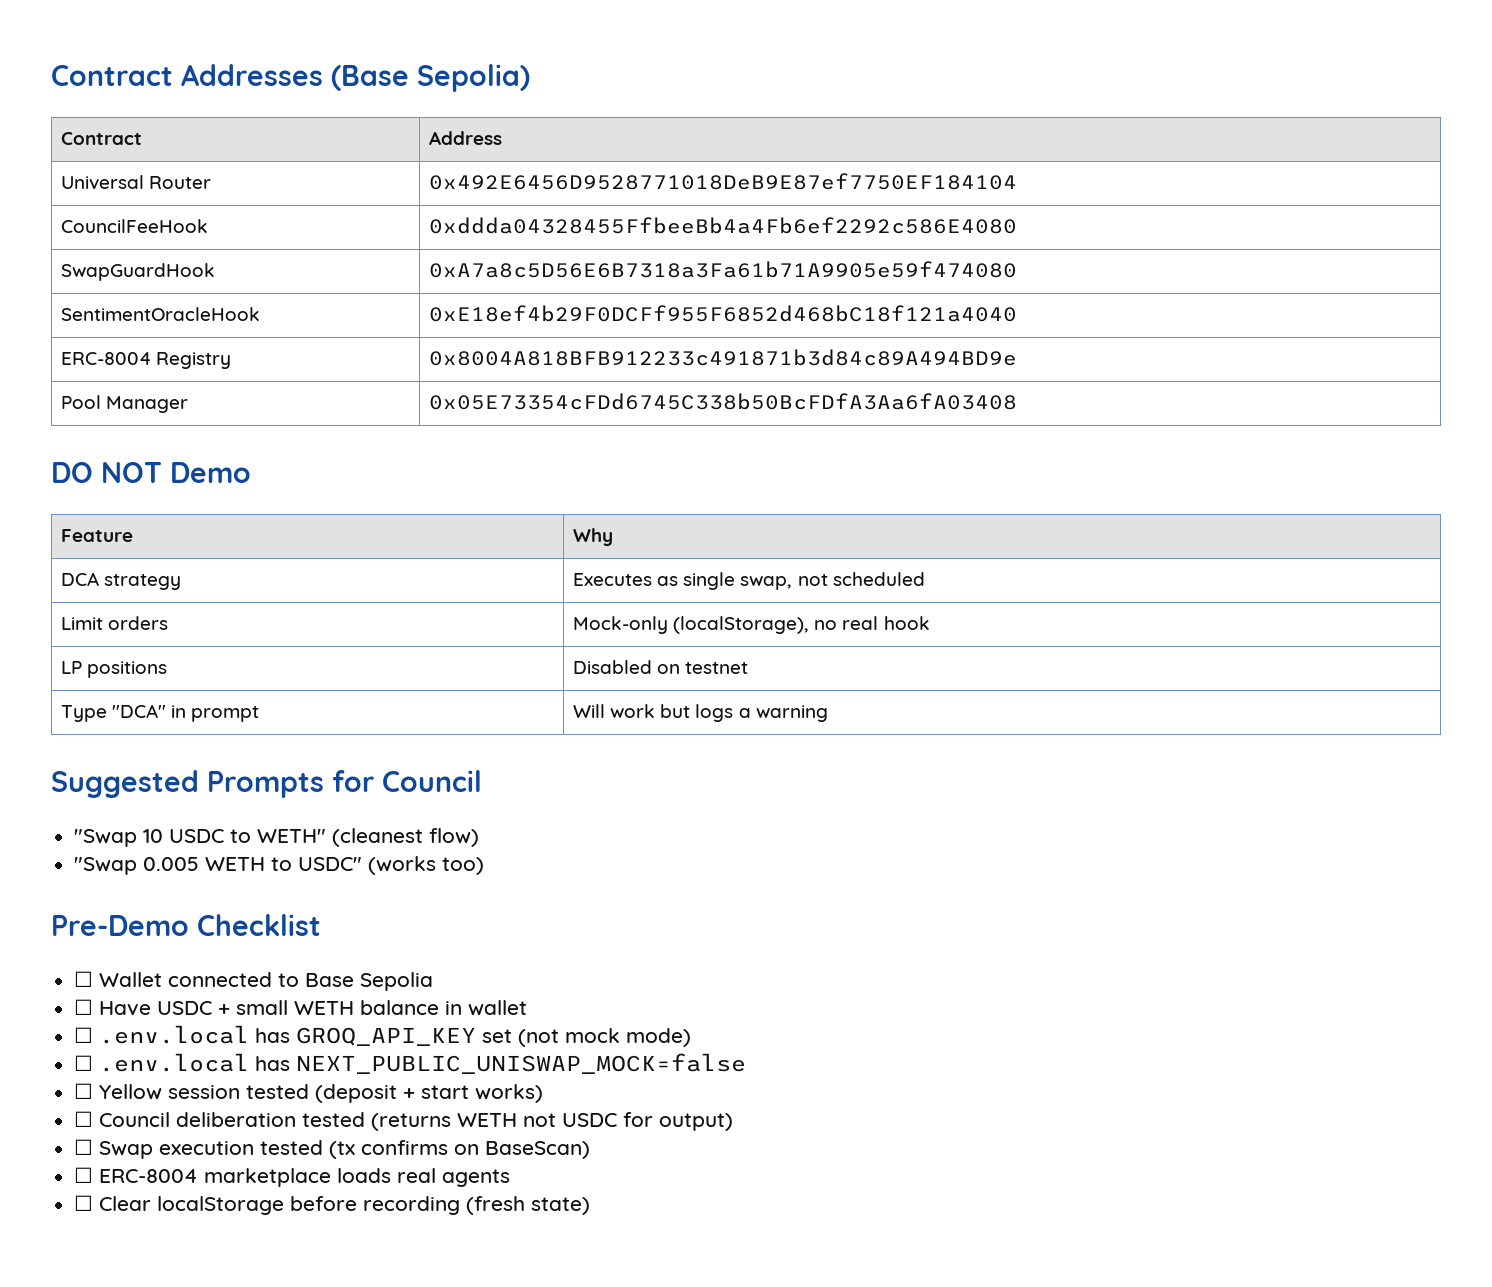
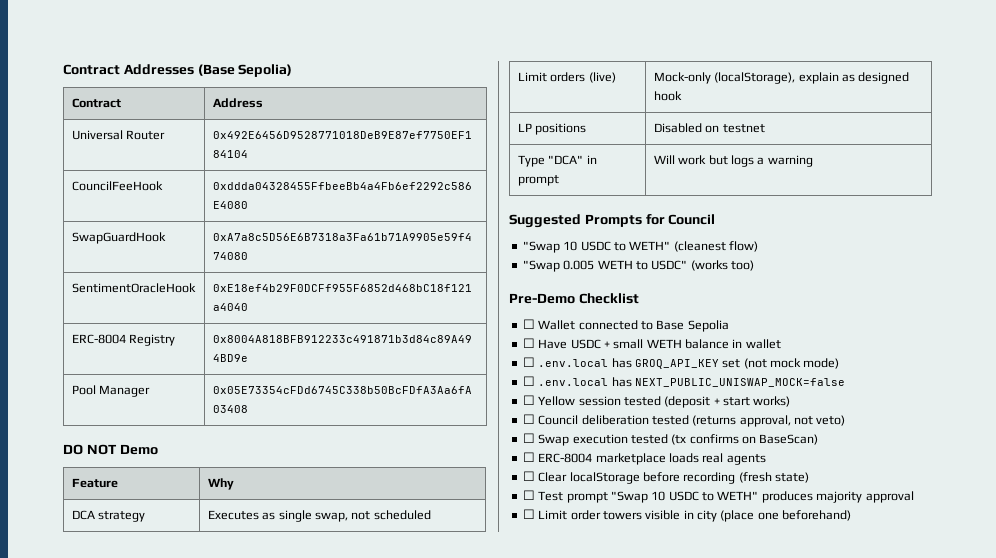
(169, 623) none -> [588,72,616,83] (live)
[814,616,879,630] no real -> [798,72,910,84] explain as designed
[457,1112,734,1131] WETH not USDC for output) -> [739,415,846,427] approval, not veto)
(591, 1206) none -> [522,490,914,503] [522,509,852,522] // ☐ Test prompt "Swap 10 USDC to WETH" produces majority approval // ☐ Limit order towers visible in city (place one beforehand)

